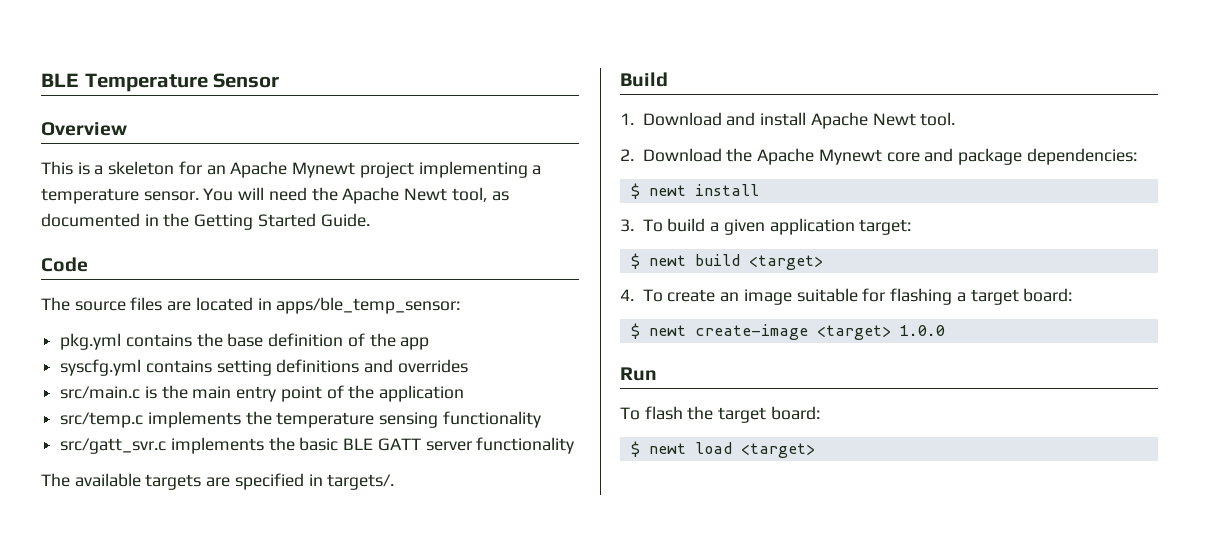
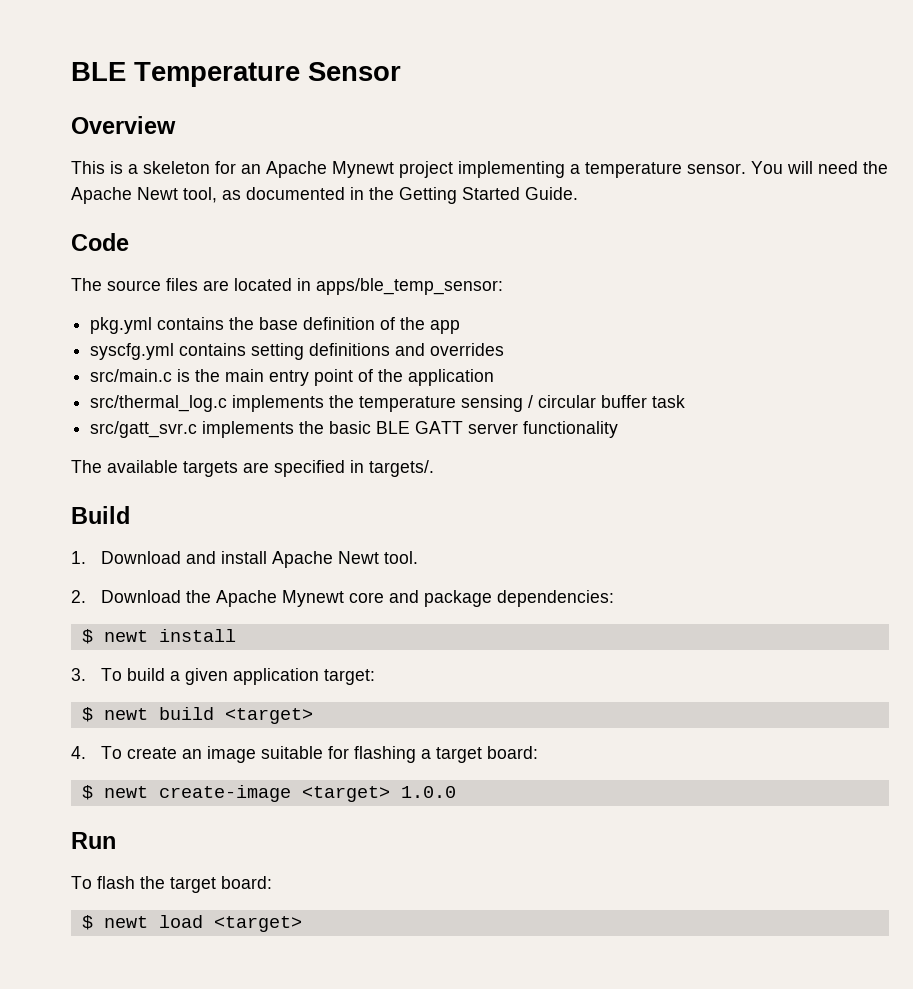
[60,412,144,428] src/temp.c -> [90,395,228,412] src/thermal_log.c
[442,411,541,428] functionality -> [528,395,686,408] / circular buffer task

